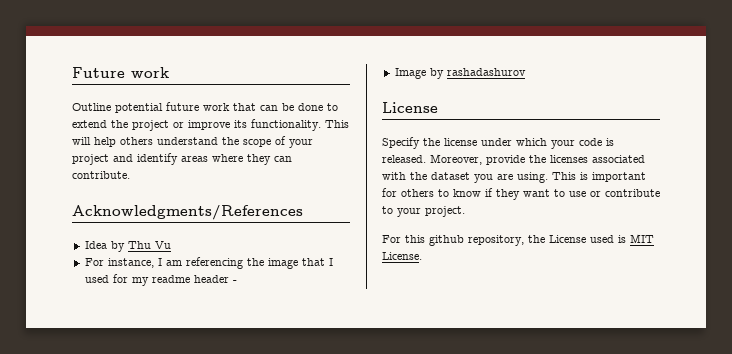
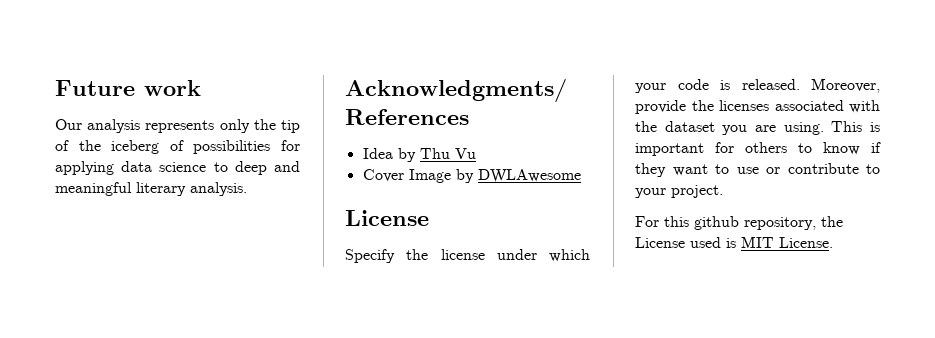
[72,102,338,113] [72,119,349,131] [72,136,313,148] [72,153,292,165] [72,171,130,179] Outline potential future work that can be done to extend the project or improve its functionality. This will help others understand the scope of your project and identify areas where they can contribute. -> [55,119,300,133] [55,140,300,154] [55,161,300,175] [55,182,247,196] Our analysis represents only the tip of the iceberg of possibilities for applying data science to deep and meaningful literary analysis.
[84,257,333,269] [84,274,237,286] For instance, I am referencing the image that I used for my readme header - // -> [362,169,404,182] Cover
[446,68,526,76] rashadashurov -> [477,169,581,183] DWLAwesome

